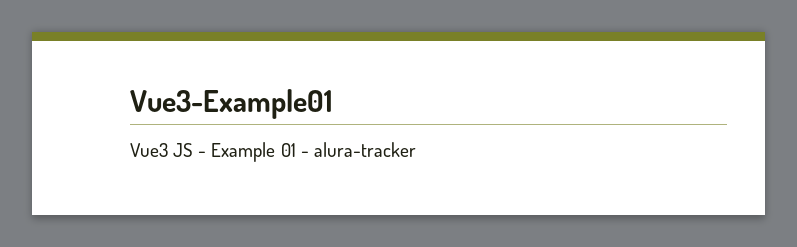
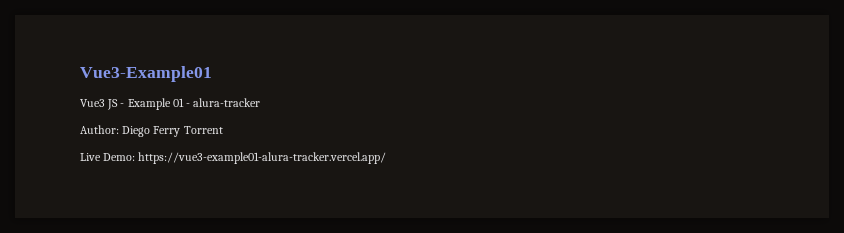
(416, 149) none -> [80,125,223,137] [80,152,387,164] // Author: Diego Ferry Torrent // Live Demo: https://vue3-example01-alura-tracker.vercel.app/

